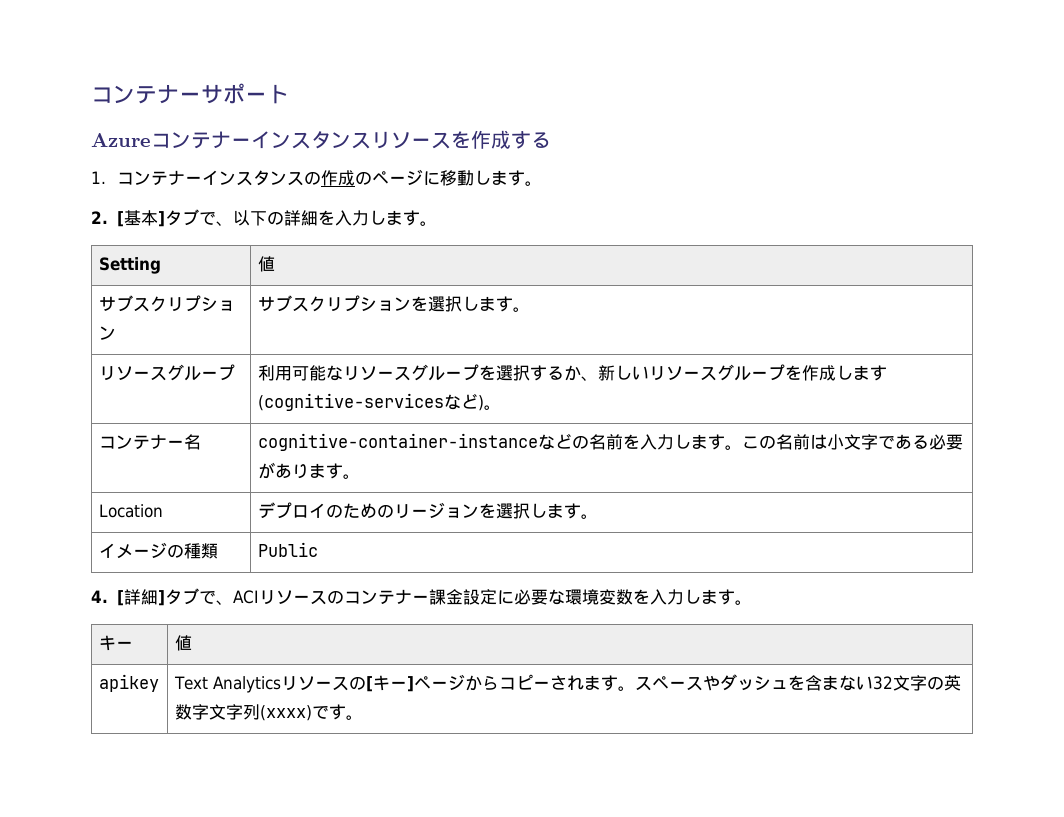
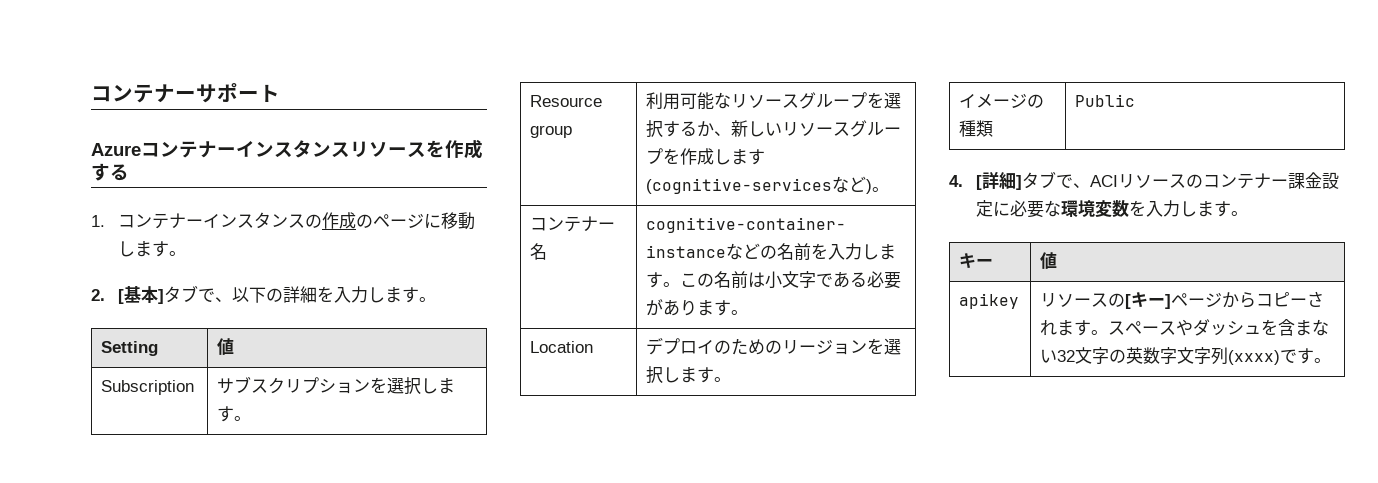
[98,295,235,312] [98,326,116,340] サブスクリプション -> [101,380,195,395] Subscription
[98,364,235,381] リソースグループ -> [530,95,603,107] [530,125,573,138] Resource group
[173,676,281,693] Text Analytics -> (1020, 301) none

